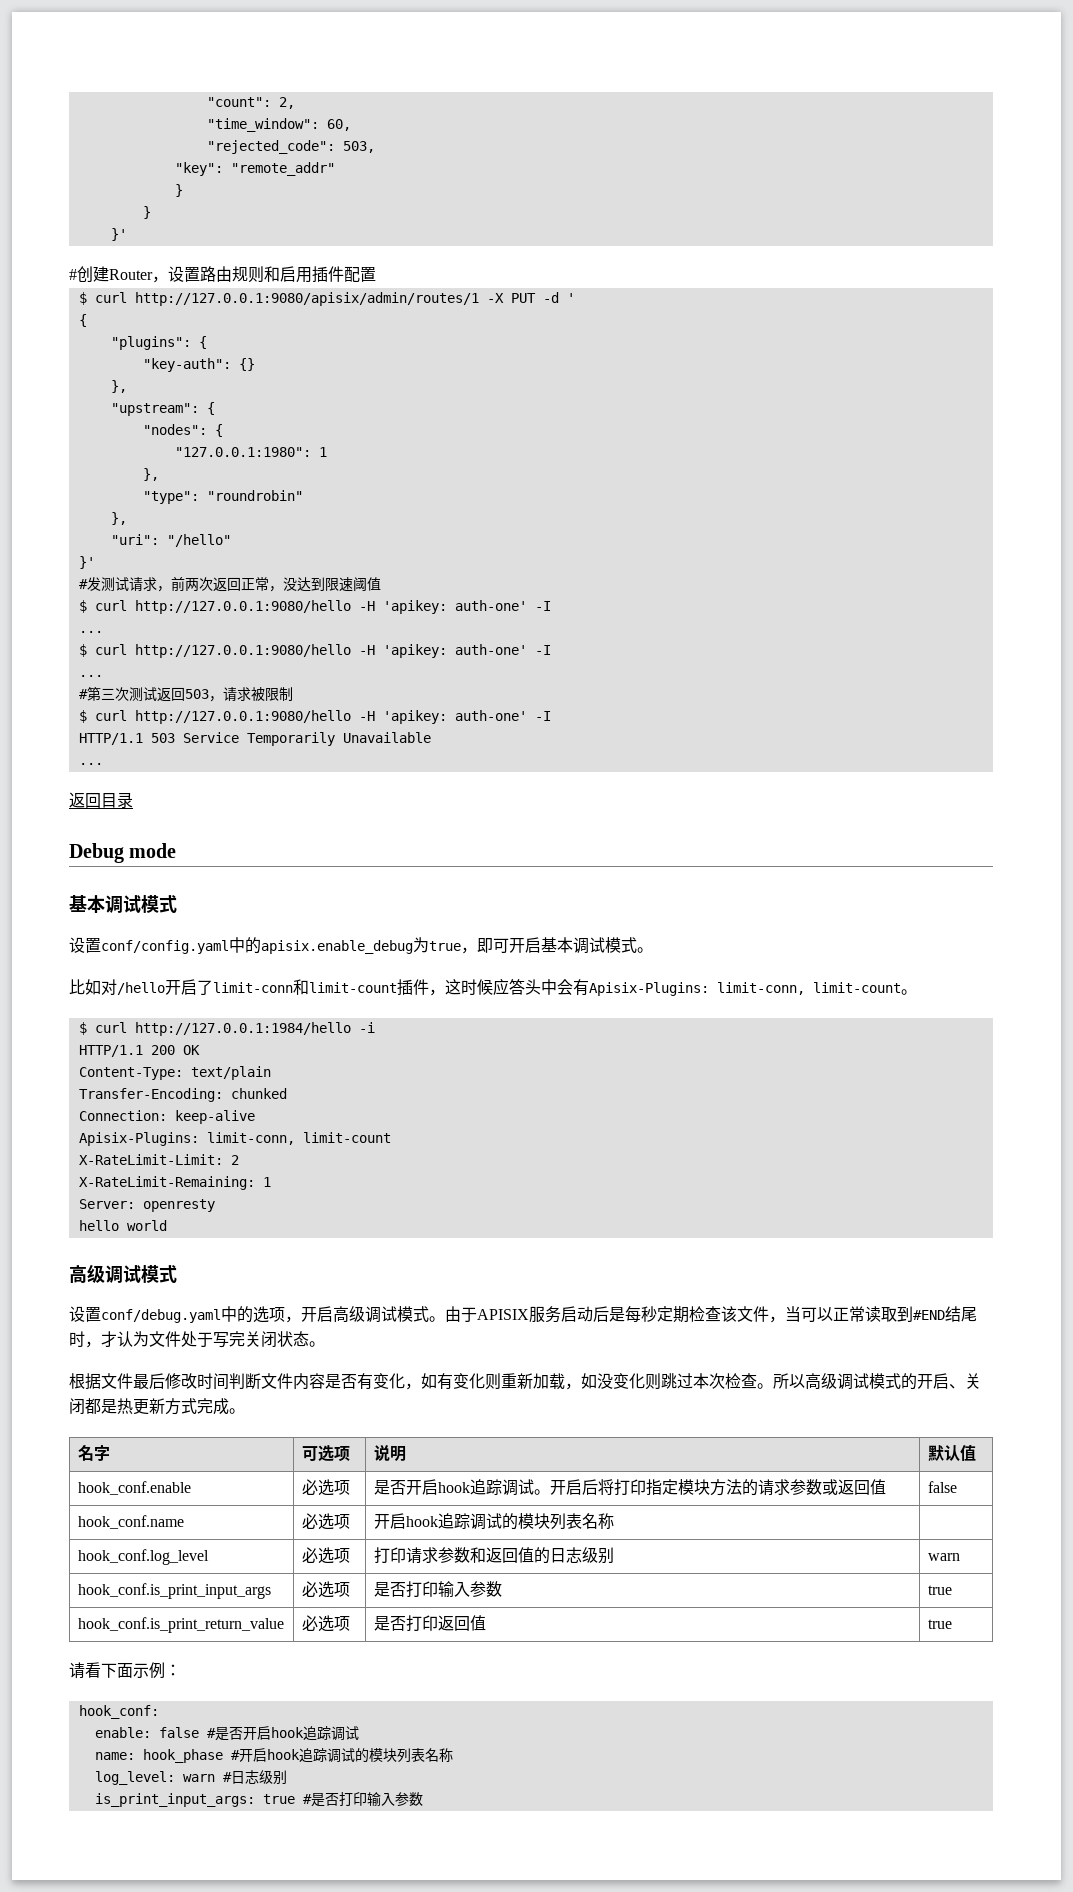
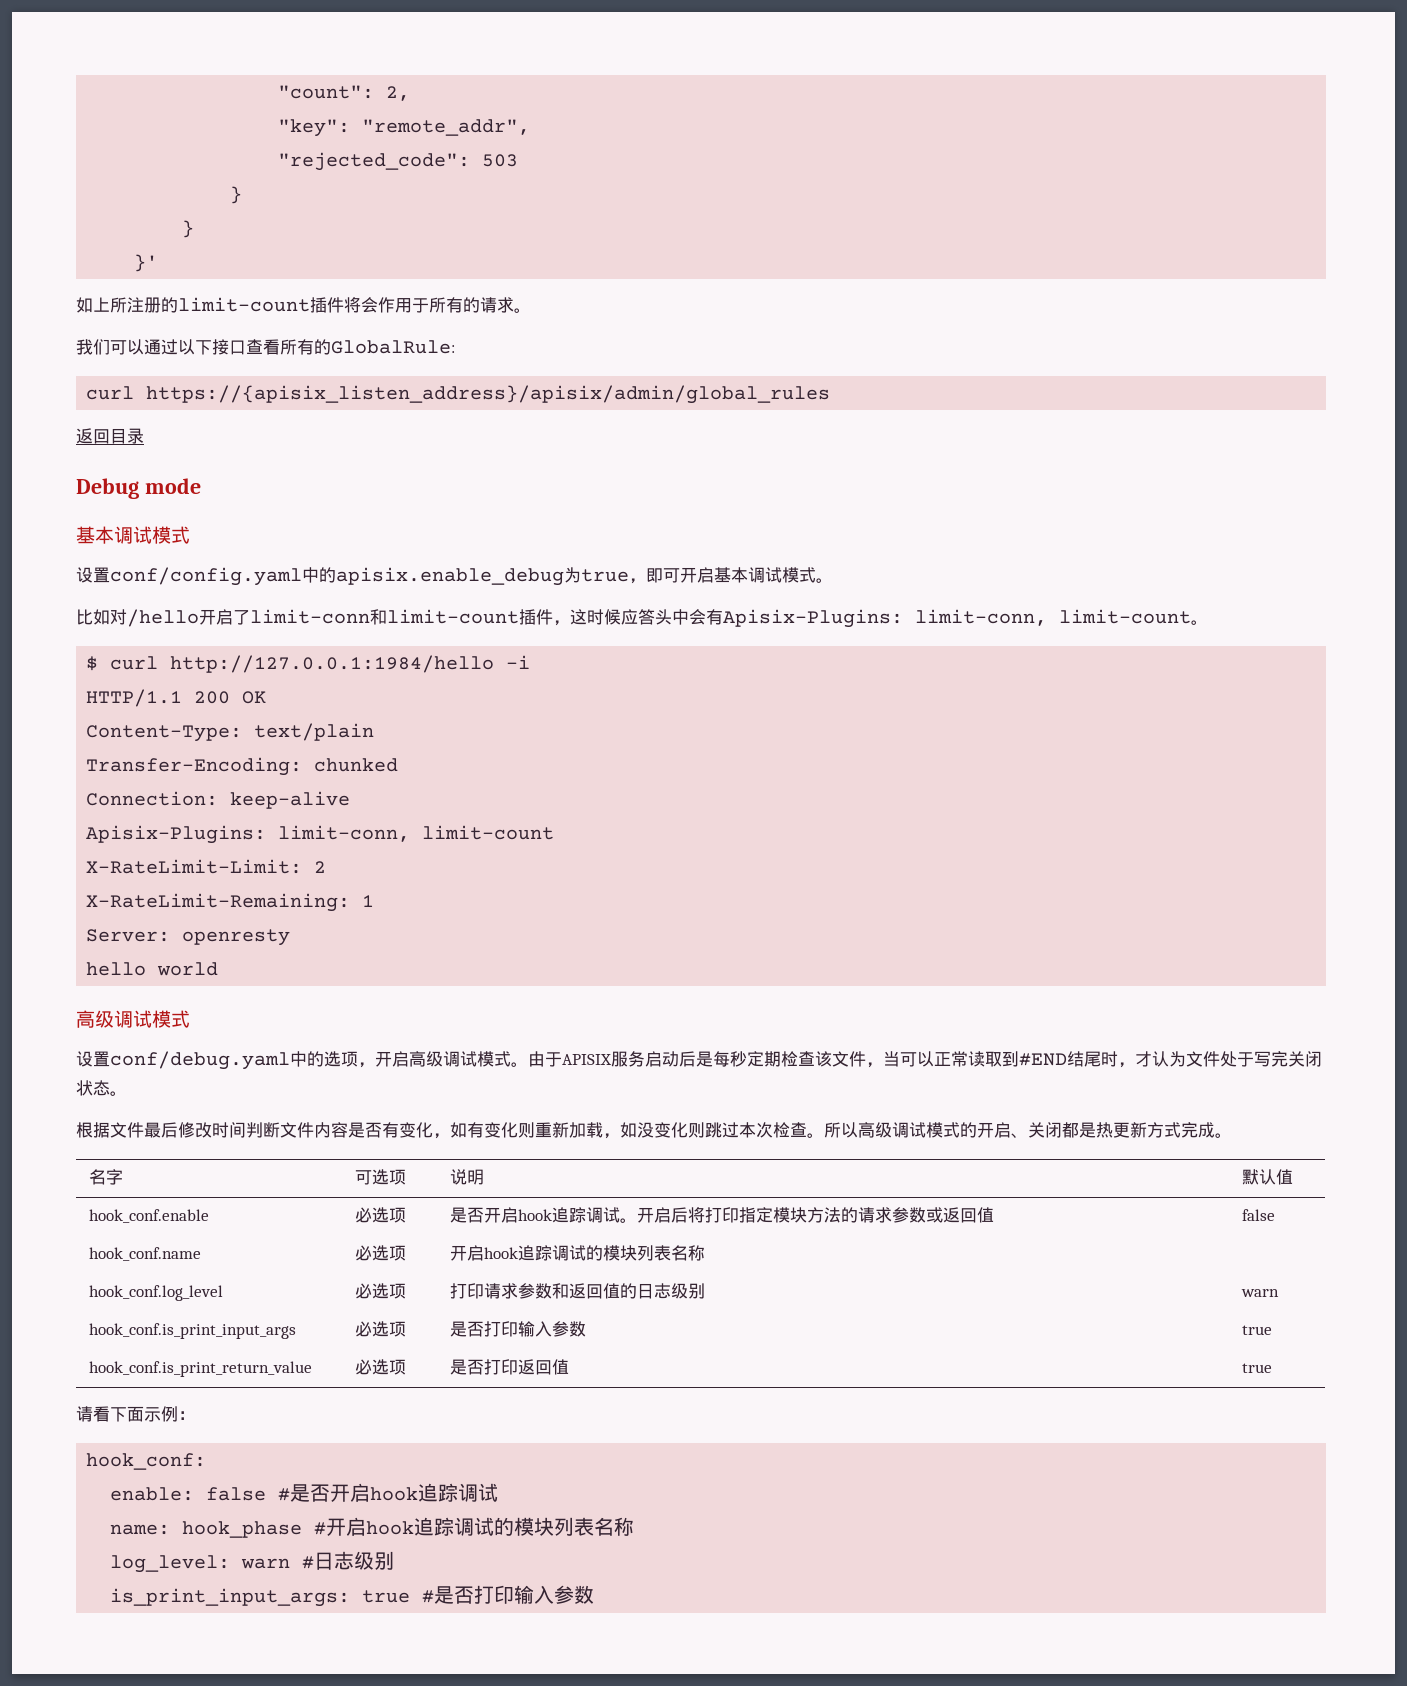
[206,118,351,132] "time_window": 60, -> [278,119,531,137] "key": "remote_addr",
[342,141,375,153] [174,162,335,176] 503, // "key": "remote_addr" -> [482,154,519,167] 503
[69,266,376,283] [78,292,575,306] [78,314,87,327] [110,336,207,350] [142,358,255,372] [110,380,127,393] [110,402,215,416] [142,424,223,437] [174,447,327,457] [142,468,159,481] [142,490,303,504] [110,512,127,525] [110,534,231,547] [78,556,95,569] [78,576,381,592] [78,600,551,614] [78,631,103,633] [78,644,551,658] [78,675,103,677] [78,686,293,702] [78,710,551,724] [78,732,431,746] [78,763,103,765] #创建Router，设置路由规则和启用插件配置 // $ curl http://127.0.0.1:9080/apisix/admin/routes/1 -X PUT -d ' // { // "plugins": { // "key-auth": {} // }, // "upstream": { // "nodes": { // "127.0.0.1:1980": 1 // }, // "type": "roundrobin" // }, // "uri": "/hello" // }' // #发测试请求，前两次返回正常，没达到限速阈值 // $ curl http://127.0.0.1:9080/hello -H 'apikey: auth-one' -I // ... // $ curl http://127.0.0.1:9080/hello -H 'apikey: auth-one' -I // ... // #第三次测试返回503，请求被限制 // $ curl http://127.0.0.1:9080/hello -H 'apikey: auth-one' -I // HTTP/1.1 503 Service Temporarily Unavailable // ... -> [76,297,531,313] [76,339,455,355] [86,385,831,404] 如上所注册的limit-count插件将会作用于所有的请求。 // 我们可以通过以下接口查看所有的GlobalRule: // curl https://{apisix_listen_address}/apisix/admin/global_rules

